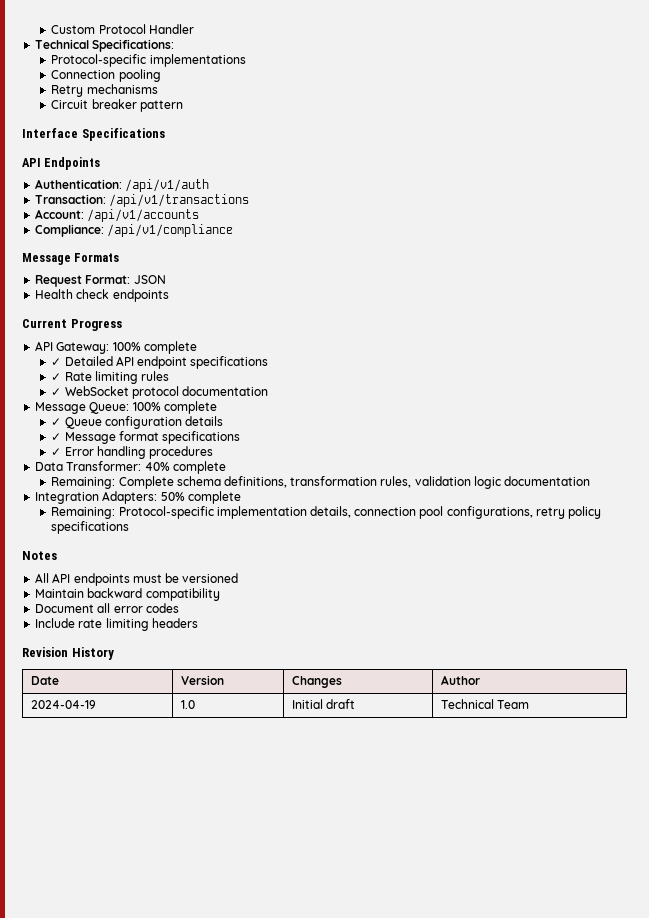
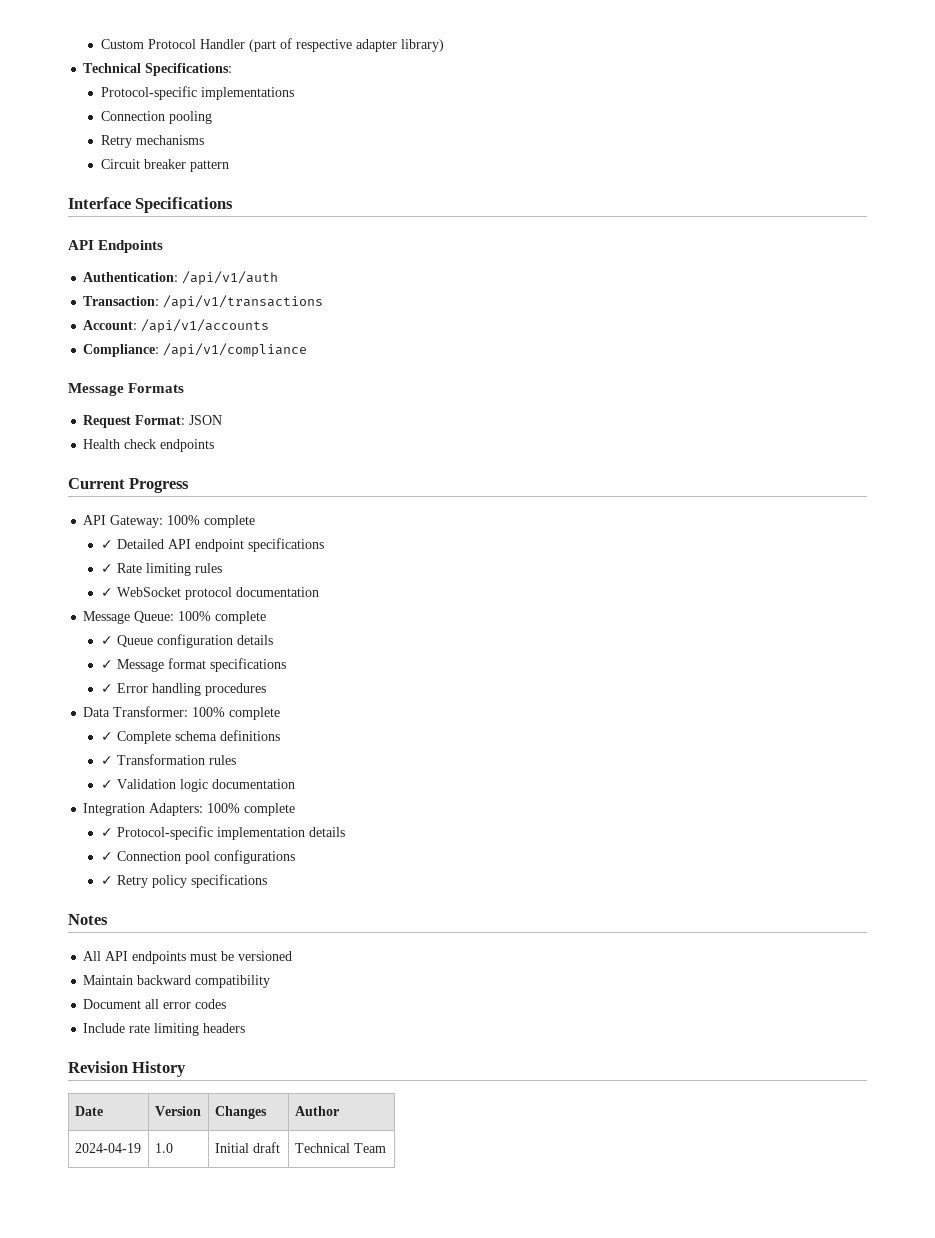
(194, 29) none -> [248,38,444,52] (part of respective adapter library)
[144,461,226,474] [51,477,116,489] 40% complete // Remaining: -> [192,707,281,720] [100,732,113,741] 100% complete // ✓
[223,476,471,488] definitions, transformation rules, validation -> [219,730,280,741] [100,754,236,765] [100,779,176,789] definitions // ✓ Transformation rules // ✓ Validation
[160,491,241,504] [51,507,116,519] 50% complete // Remaining: -> [207,803,296,816] [100,828,113,837] 100% complete // ✓
[309,506,565,519] details, connection pool configurations, retry -> [308,827,345,837] [100,850,295,864] [100,875,148,888] details // ✓ Connection pool configurations // ✓ Retry

